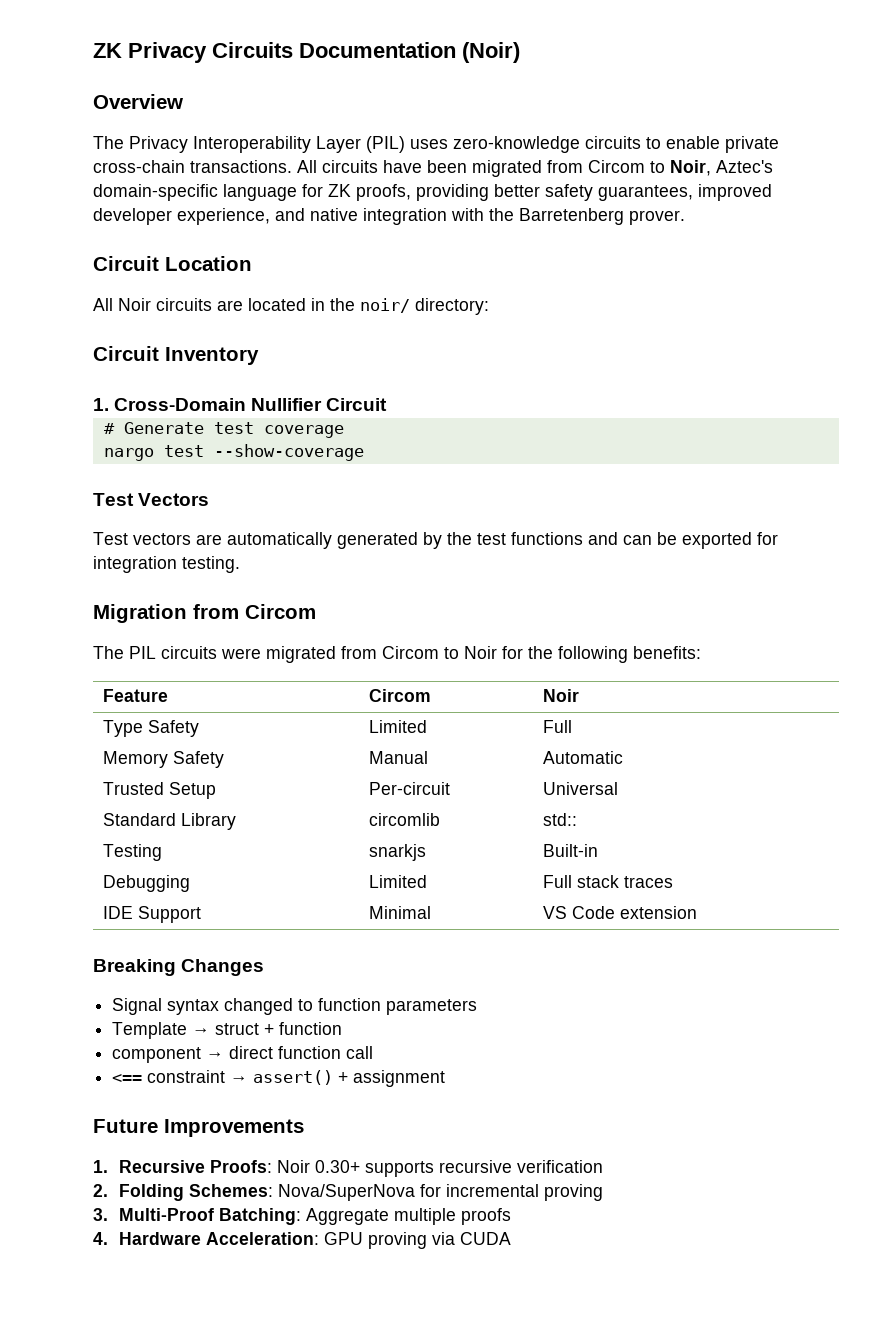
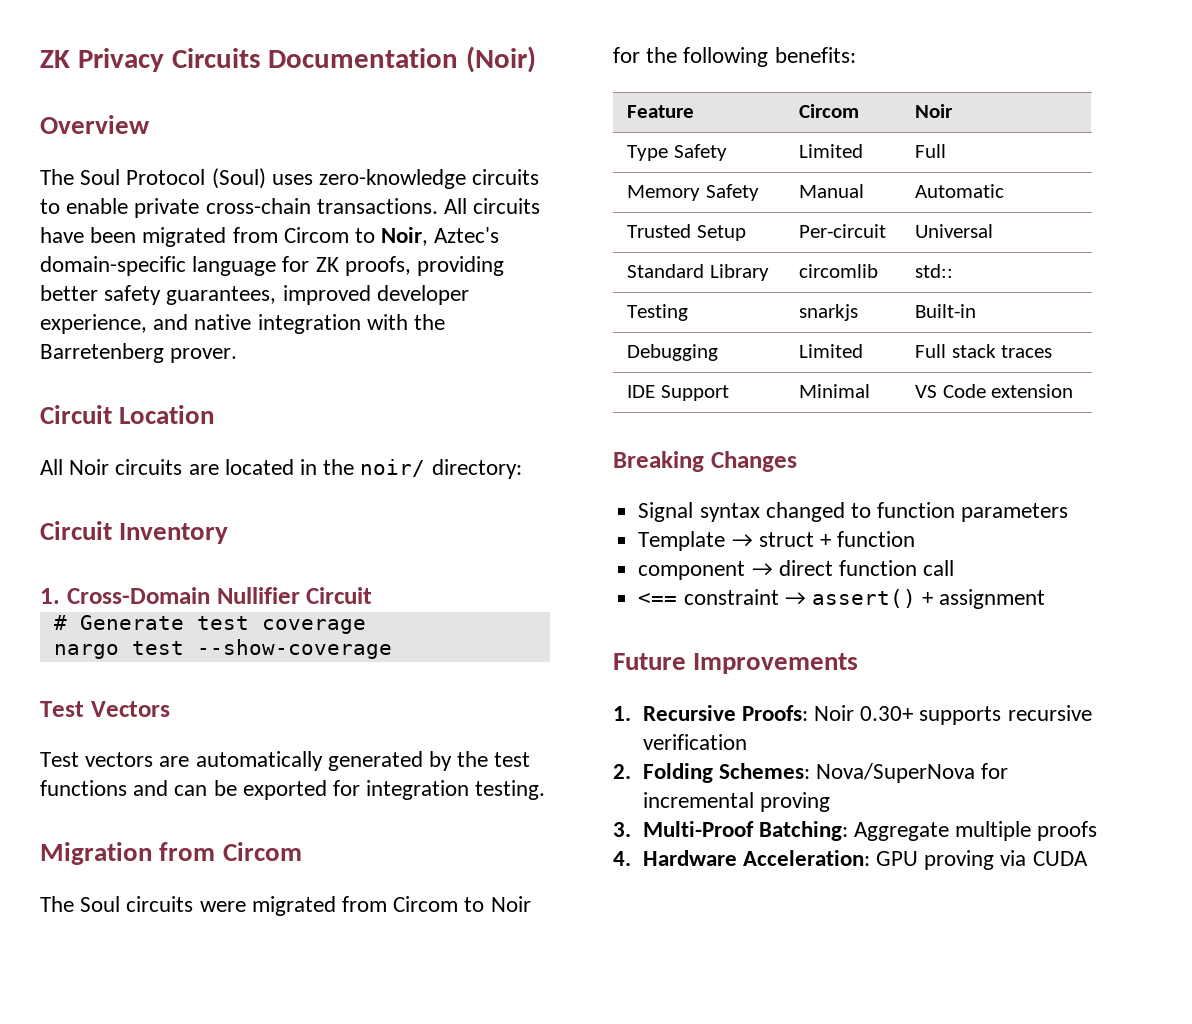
[129,136,405,153] Privacy Interoperability Layer (PIL) -> [80,168,266,189] Soul Protocol (Soul)
[129,646,156,659] PIL -> [80,896,121,912] Soul

